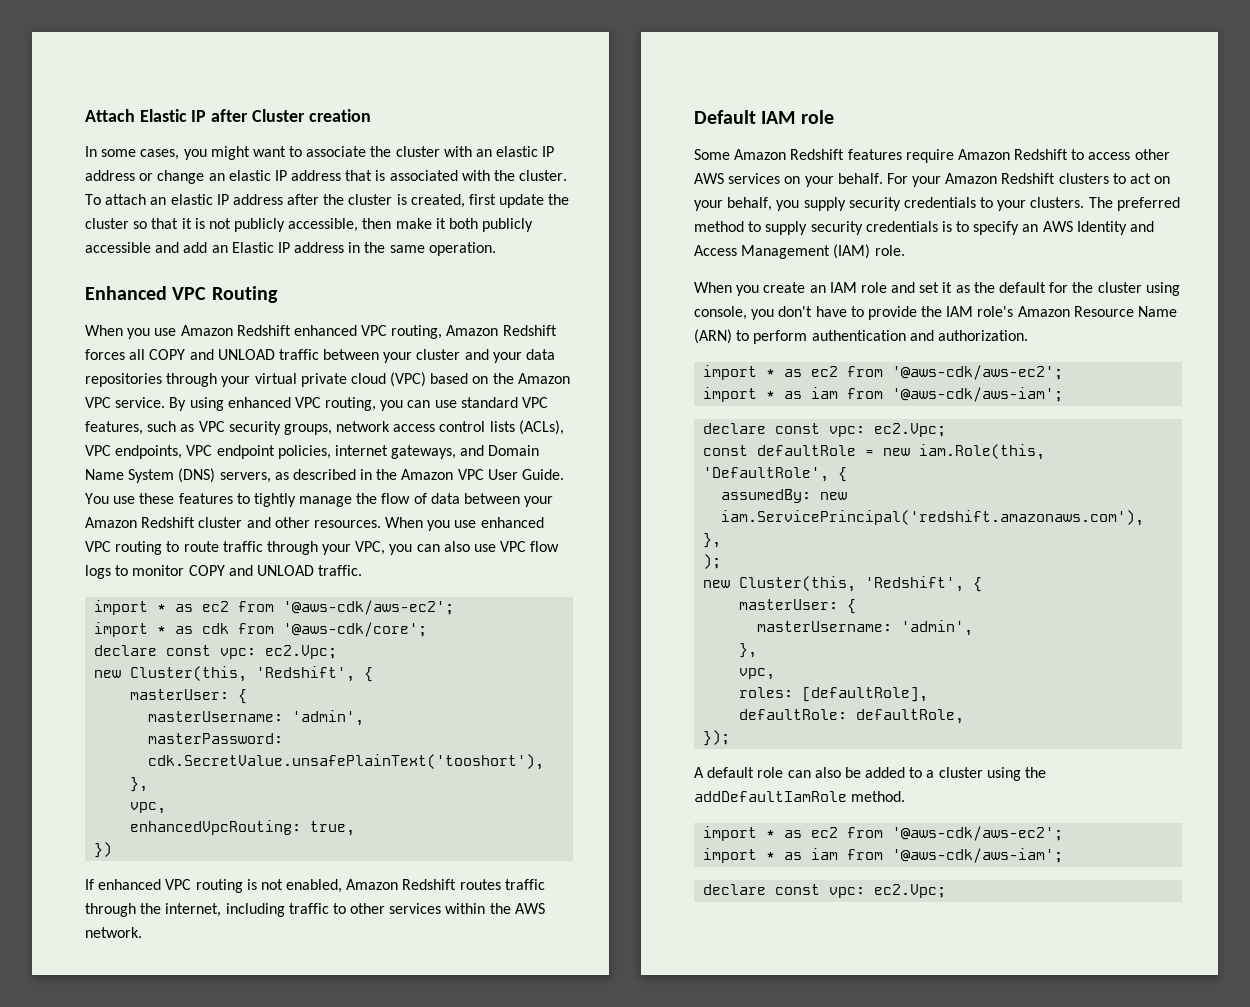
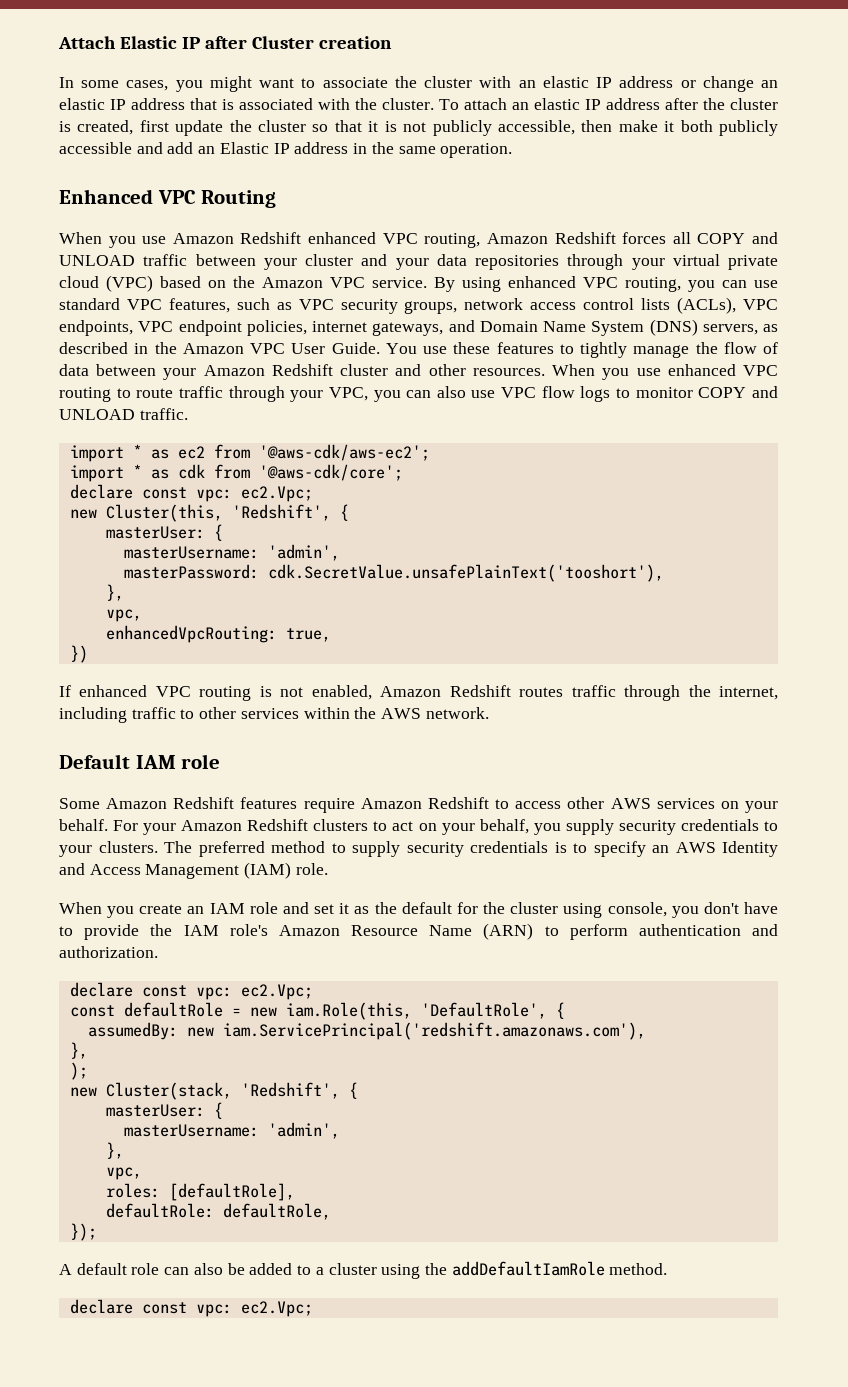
[703,365,1064,380] [703,387,1064,402] // import * as ec2 from '@aws-cdk/aws-ec2'; // import * as iam from '@aws-cdk/aws-iam'; -> (158, 952) none
[739,576,857,592] Cluster(this, -> [105,1082,232,1100] Cluster(stack,
[703,826,1064,841] [703,848,1064,863] // import * as ec2 from '@aws-cdk/aws-ec2'; // import * as iam from '@aws-cdk/aws-iam'; -> (668, 1269) none

